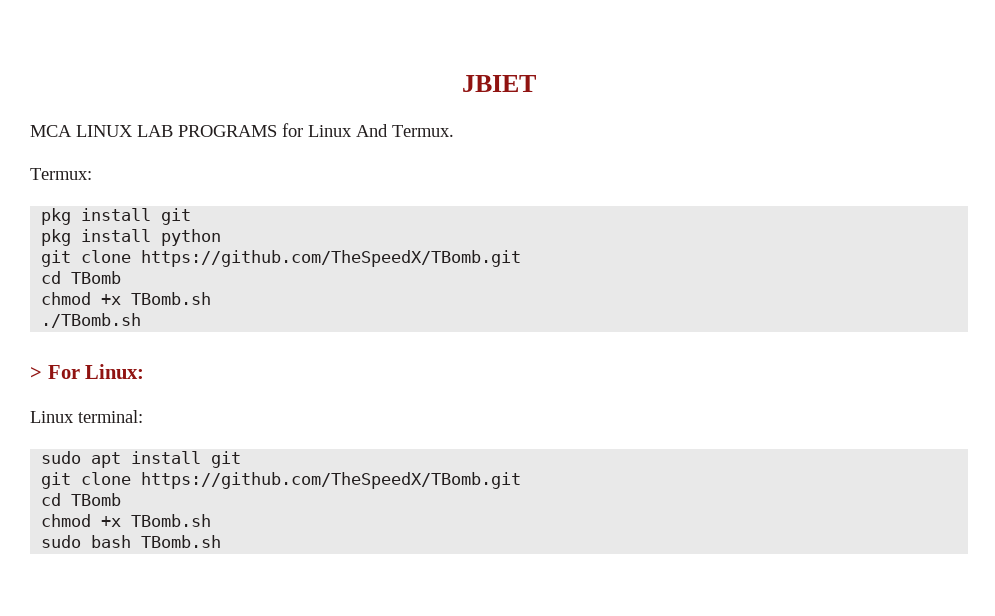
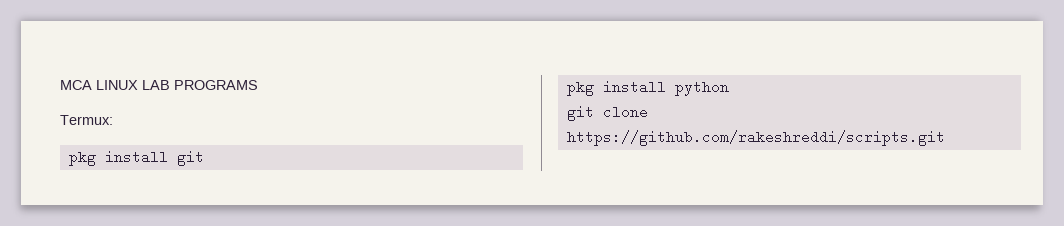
[462,75,536,92] JBIET // -> (60, 85) none
[282,123,454,137] for Linux And Termux. -> (258, 85) none
[141,250,522,267] [41,271,122,284] [41,292,212,305] [41,313,142,328] [30,364,145,379] [30,410,143,423] [41,451,242,468] [41,472,522,489] [41,493,122,506] [41,514,212,527] [41,535,222,548] https://github.com/TheSpeedX/TBomb.git // cd TBomb // chmod +x TBomb.sh // ./TBomb.sh // > For Linux: // Linux terminal: // sudo apt install git // git clone https://github.com/TheSpeedX/TBomb.git // cd TBomb // chmod +x TBomb.sh // sudo bash TBomb.sh -> [566,130,945,146] https://github.com/rakeshreddi/scripts.git

